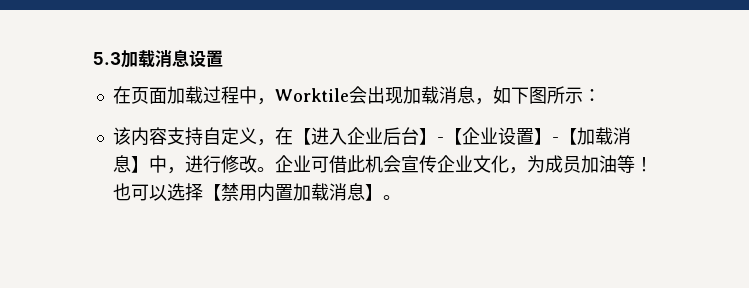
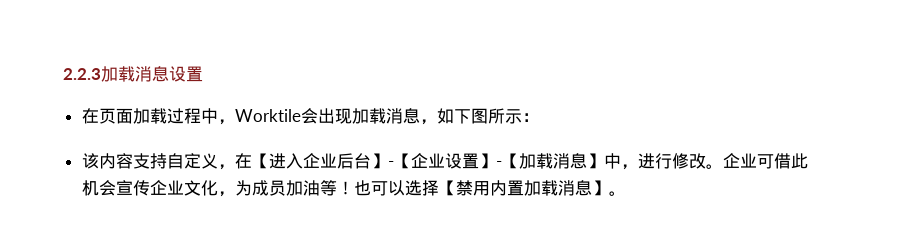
[93,52,121,65] 5.3 -> [63,68,101,80] 2.2.3

